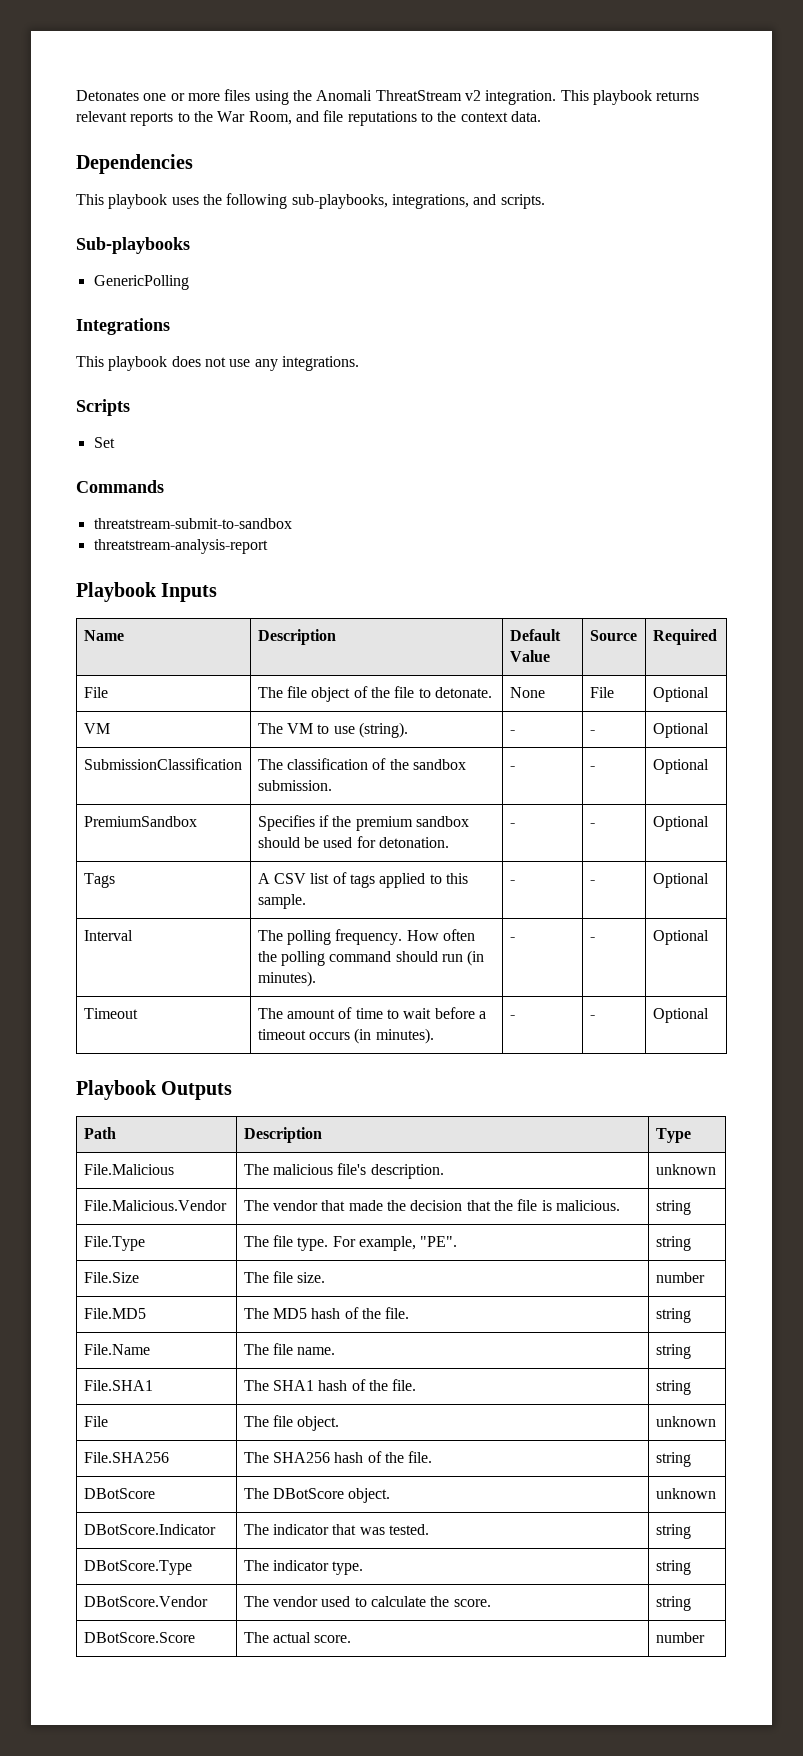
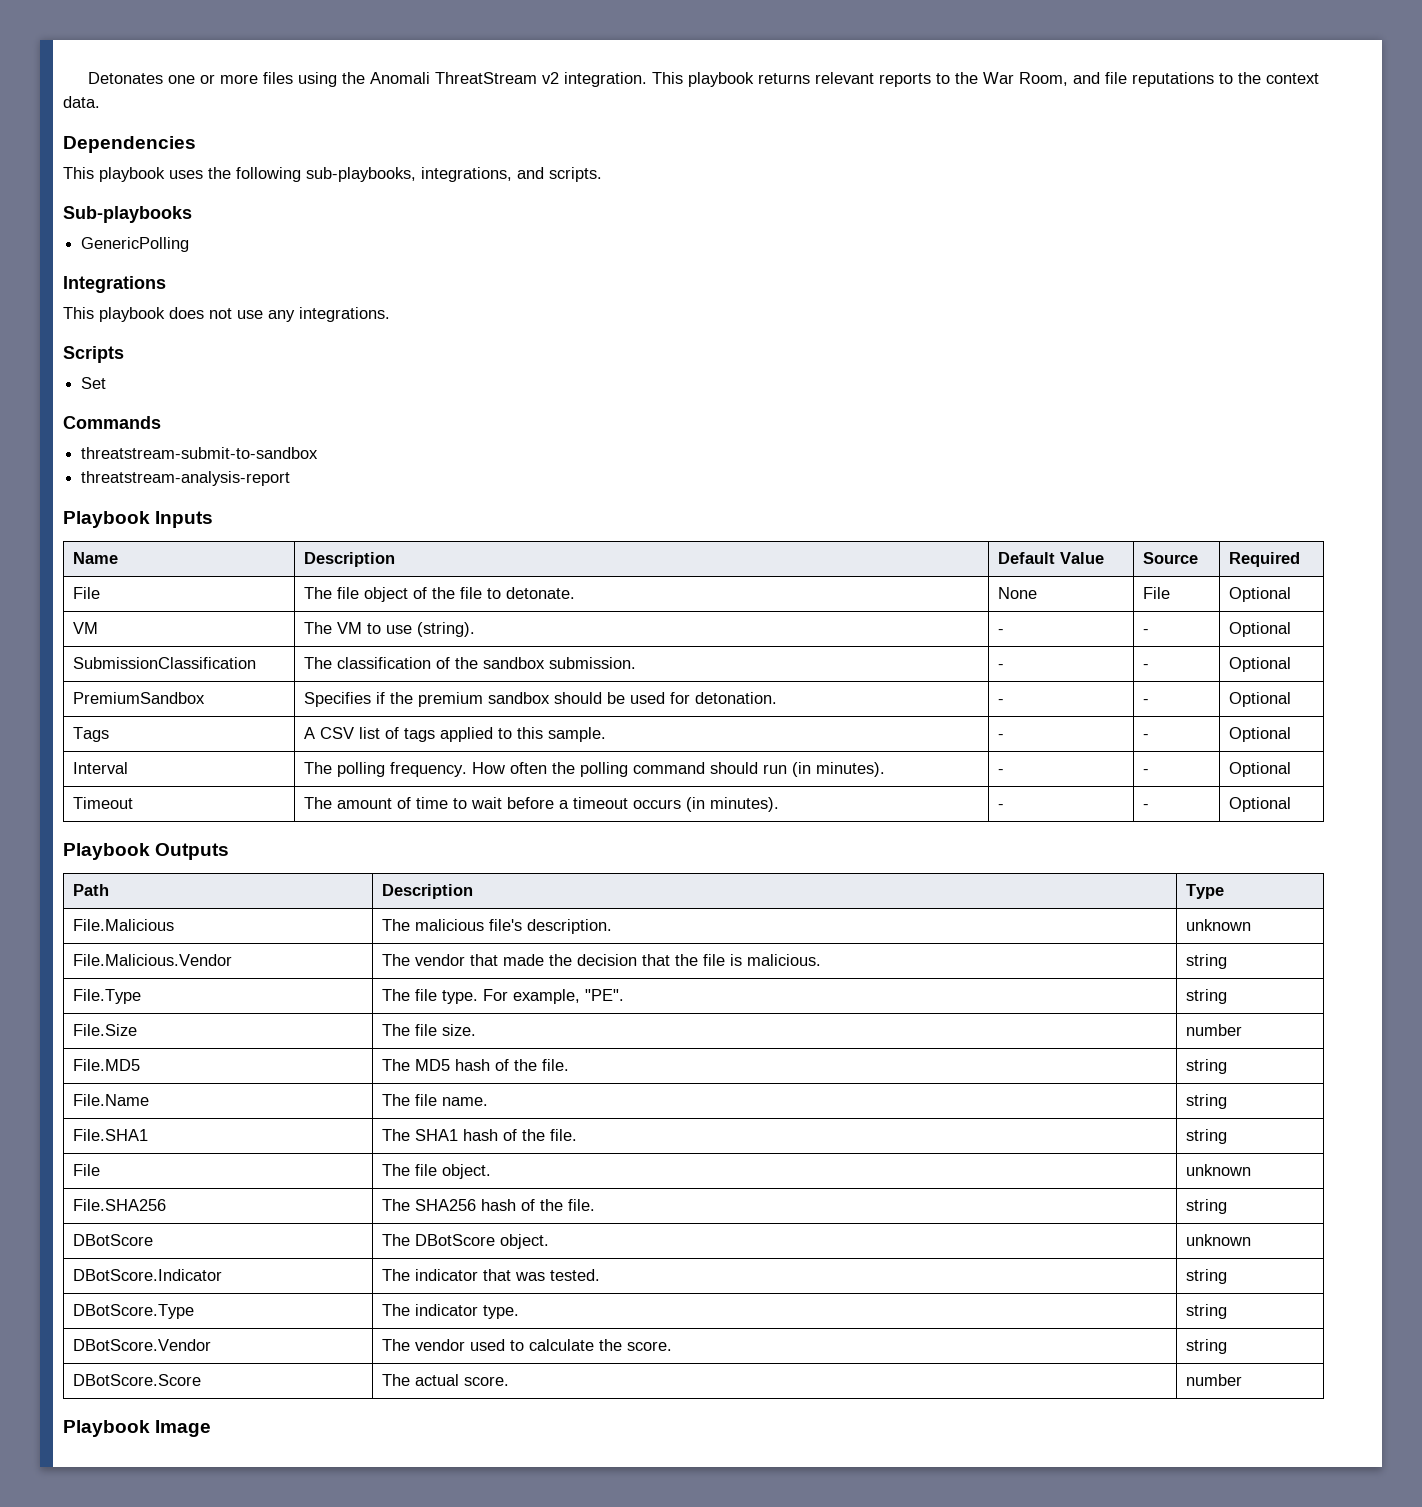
(705, 1637) none -> [63,1420,212,1437] // Playbook Image

